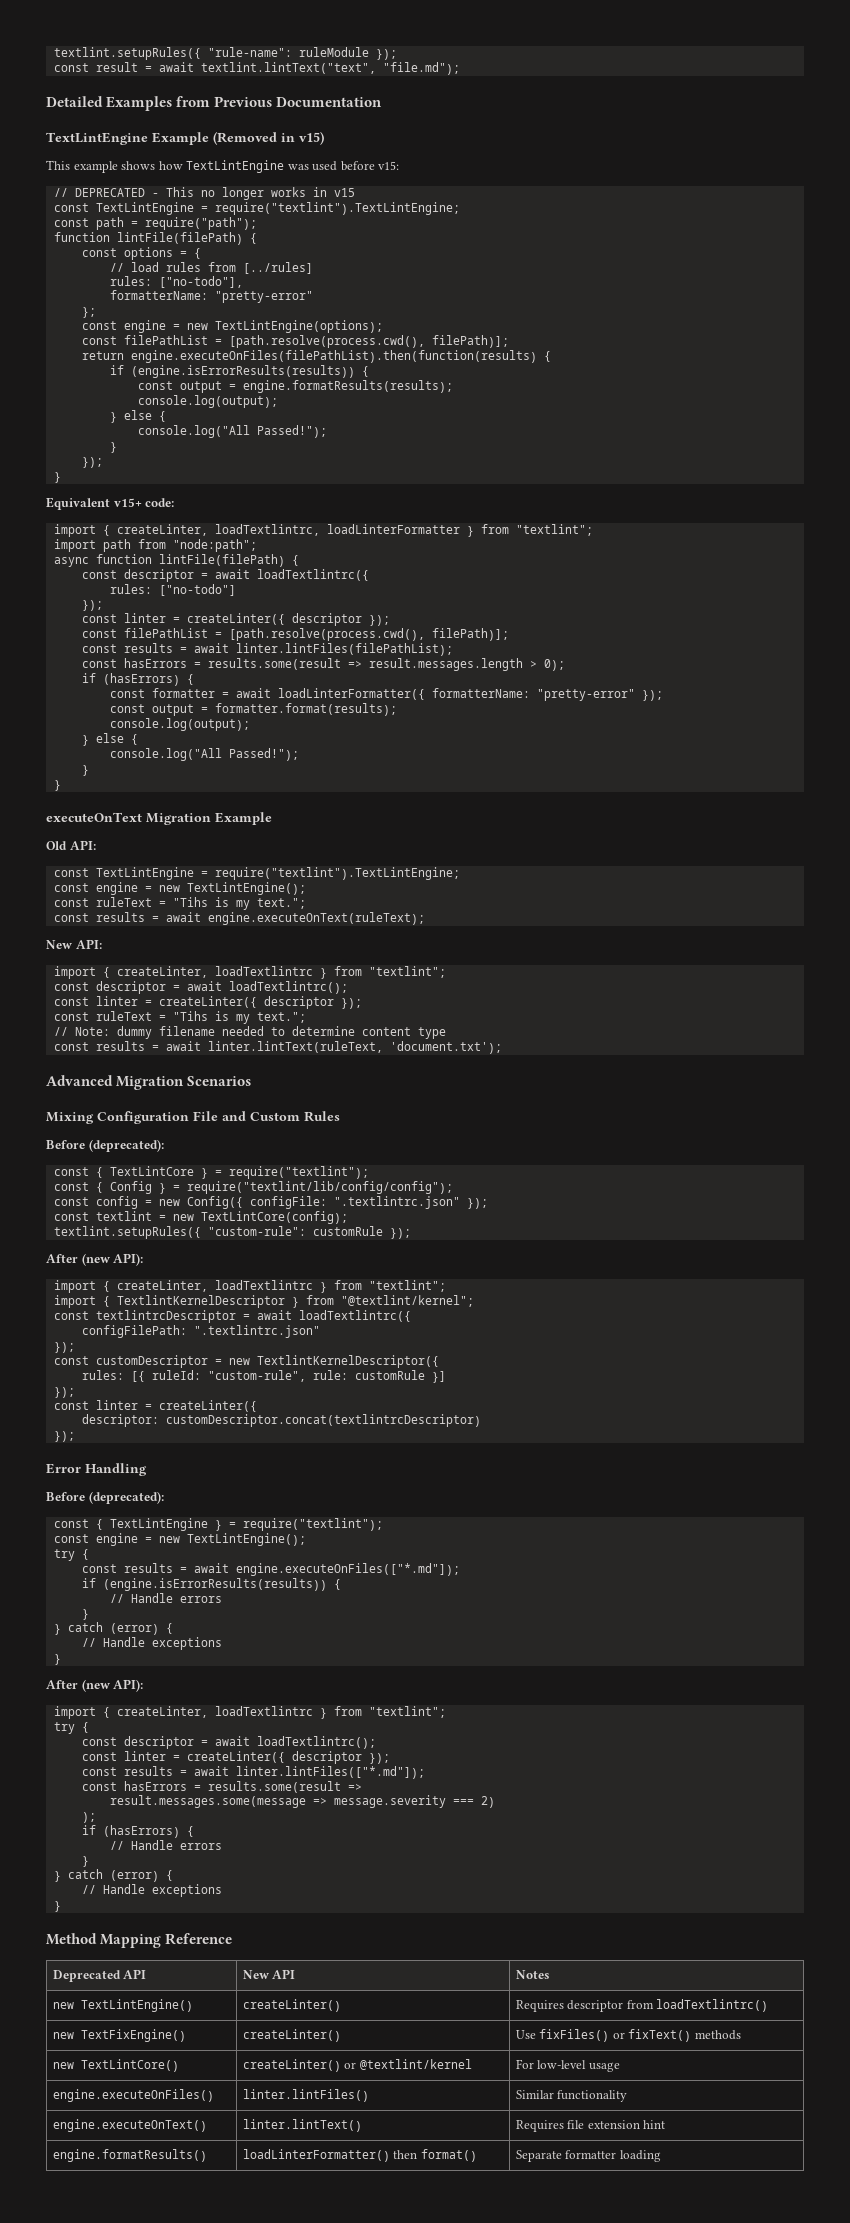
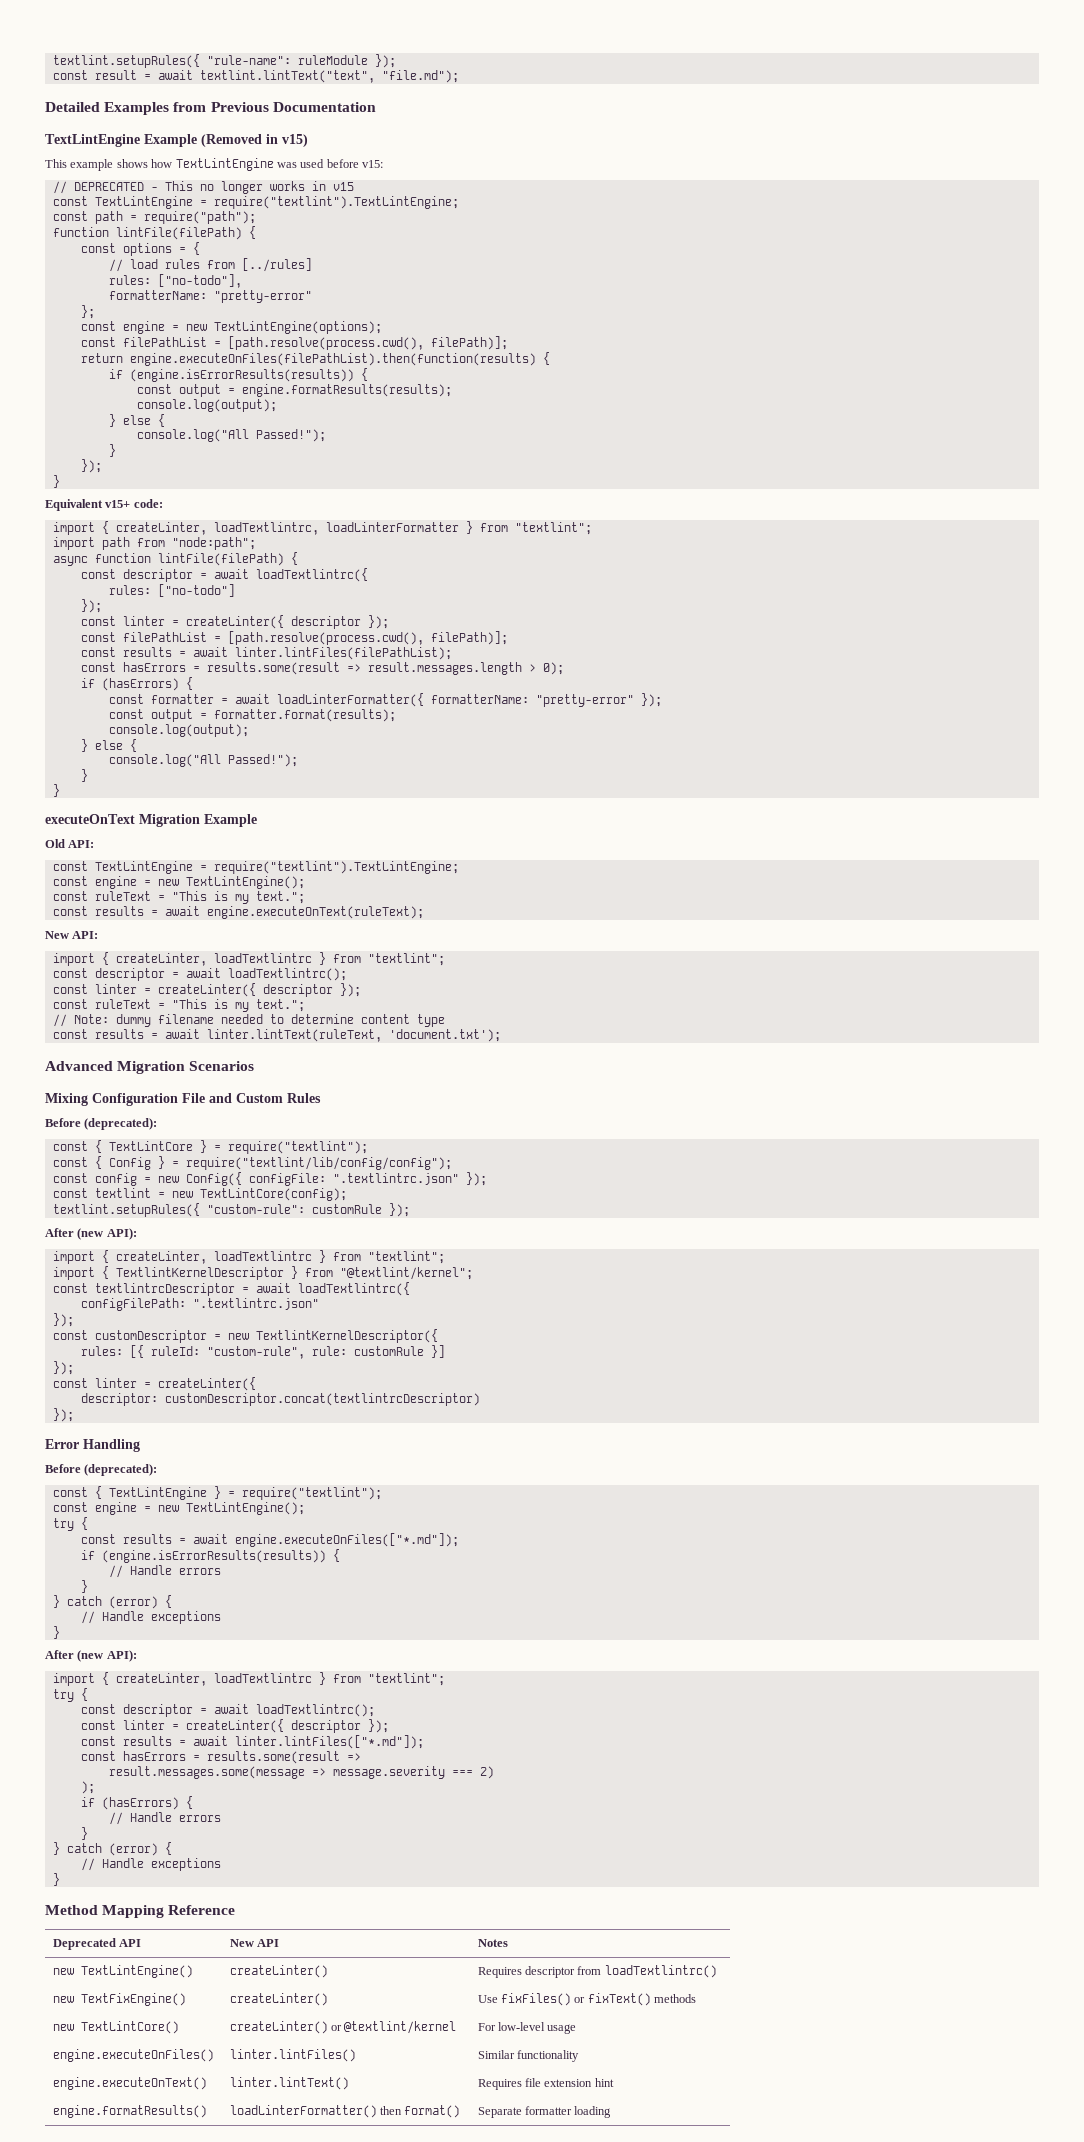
[172,897,208,907] "Tihs -> [171,891,207,901] "This
[172,1011,208,1021] "Tihs -> [171,999,207,1009] "This

